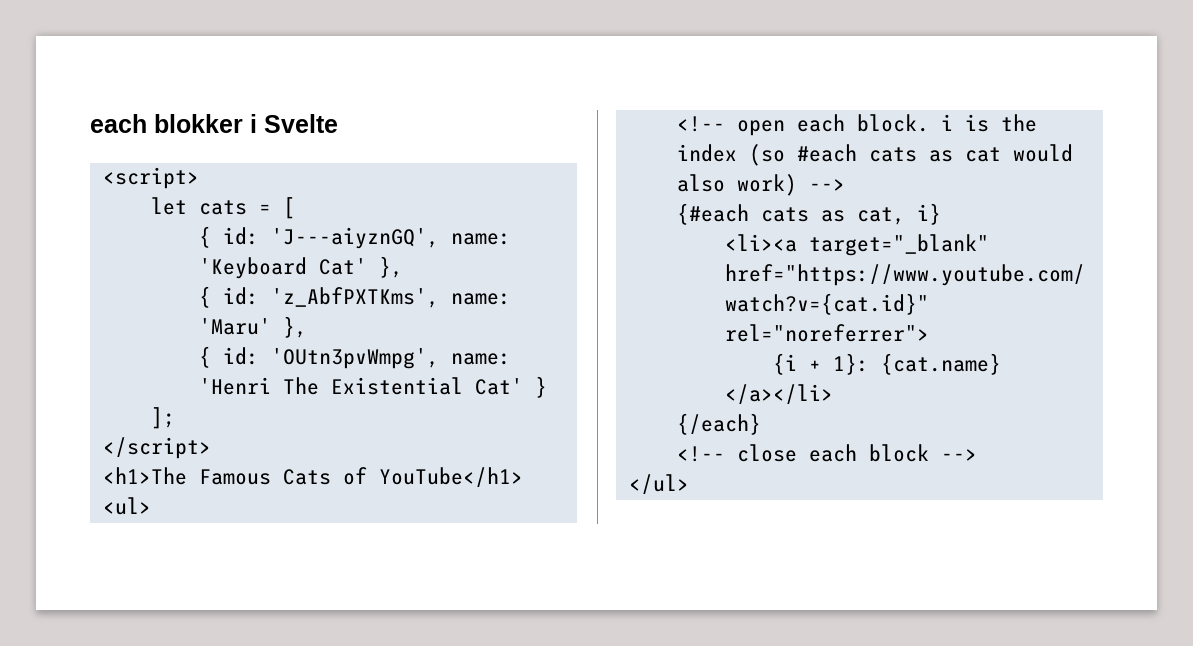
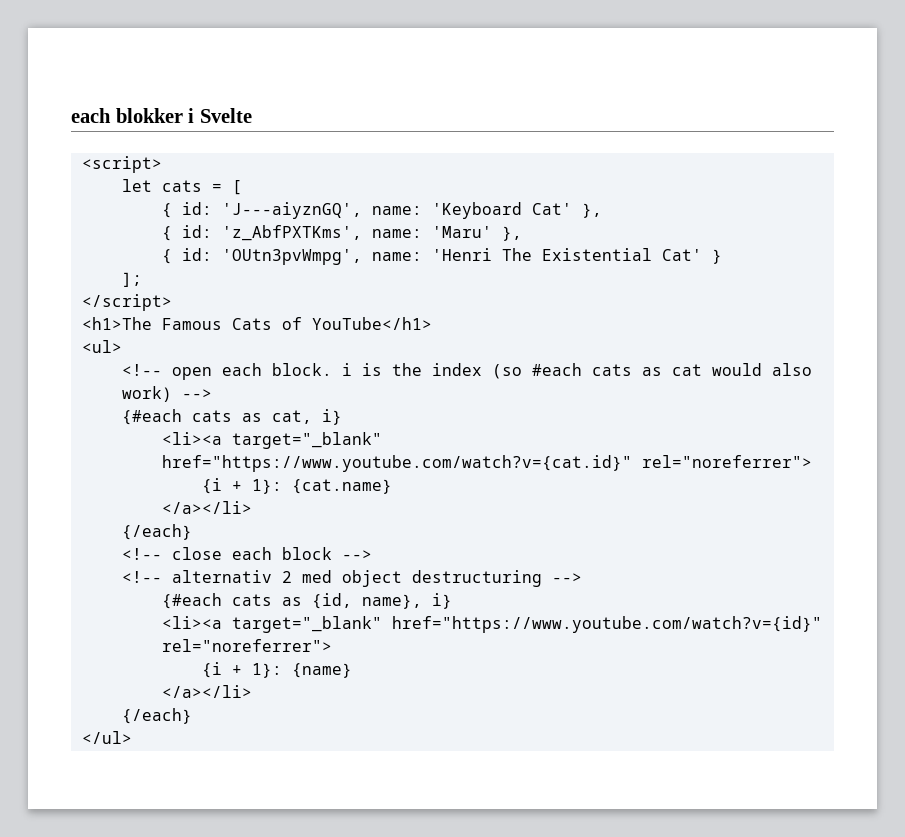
(977, 455) none -> [121,570,582,587] [161,593,452,609] [161,616,822,633] [161,639,332,652] [201,662,352,678] [161,685,252,698] [121,708,192,724] // <!-- alternativ 2 med object destructuring --> // {#each cats as {id, name}, i} // <li><a target="_blank" href="https://www.youtube.com/watch?v={id}" rel="noreferrer"> // {i + 1}: {name} // </a></li> // {/each}

